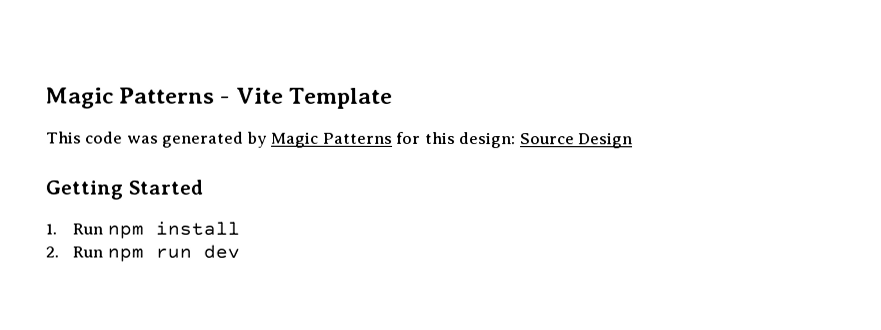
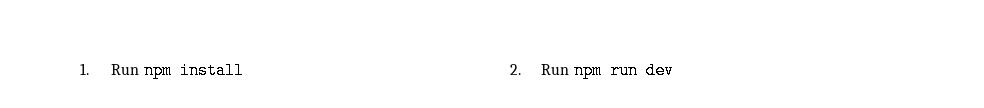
[46,87,393,109] [46,131,634,149] [45,179,203,200] Magic Patterns - Vite Template // This code was generated by Magic Patterns for this design: Source Design // Getting Started // -> (80, 69) none

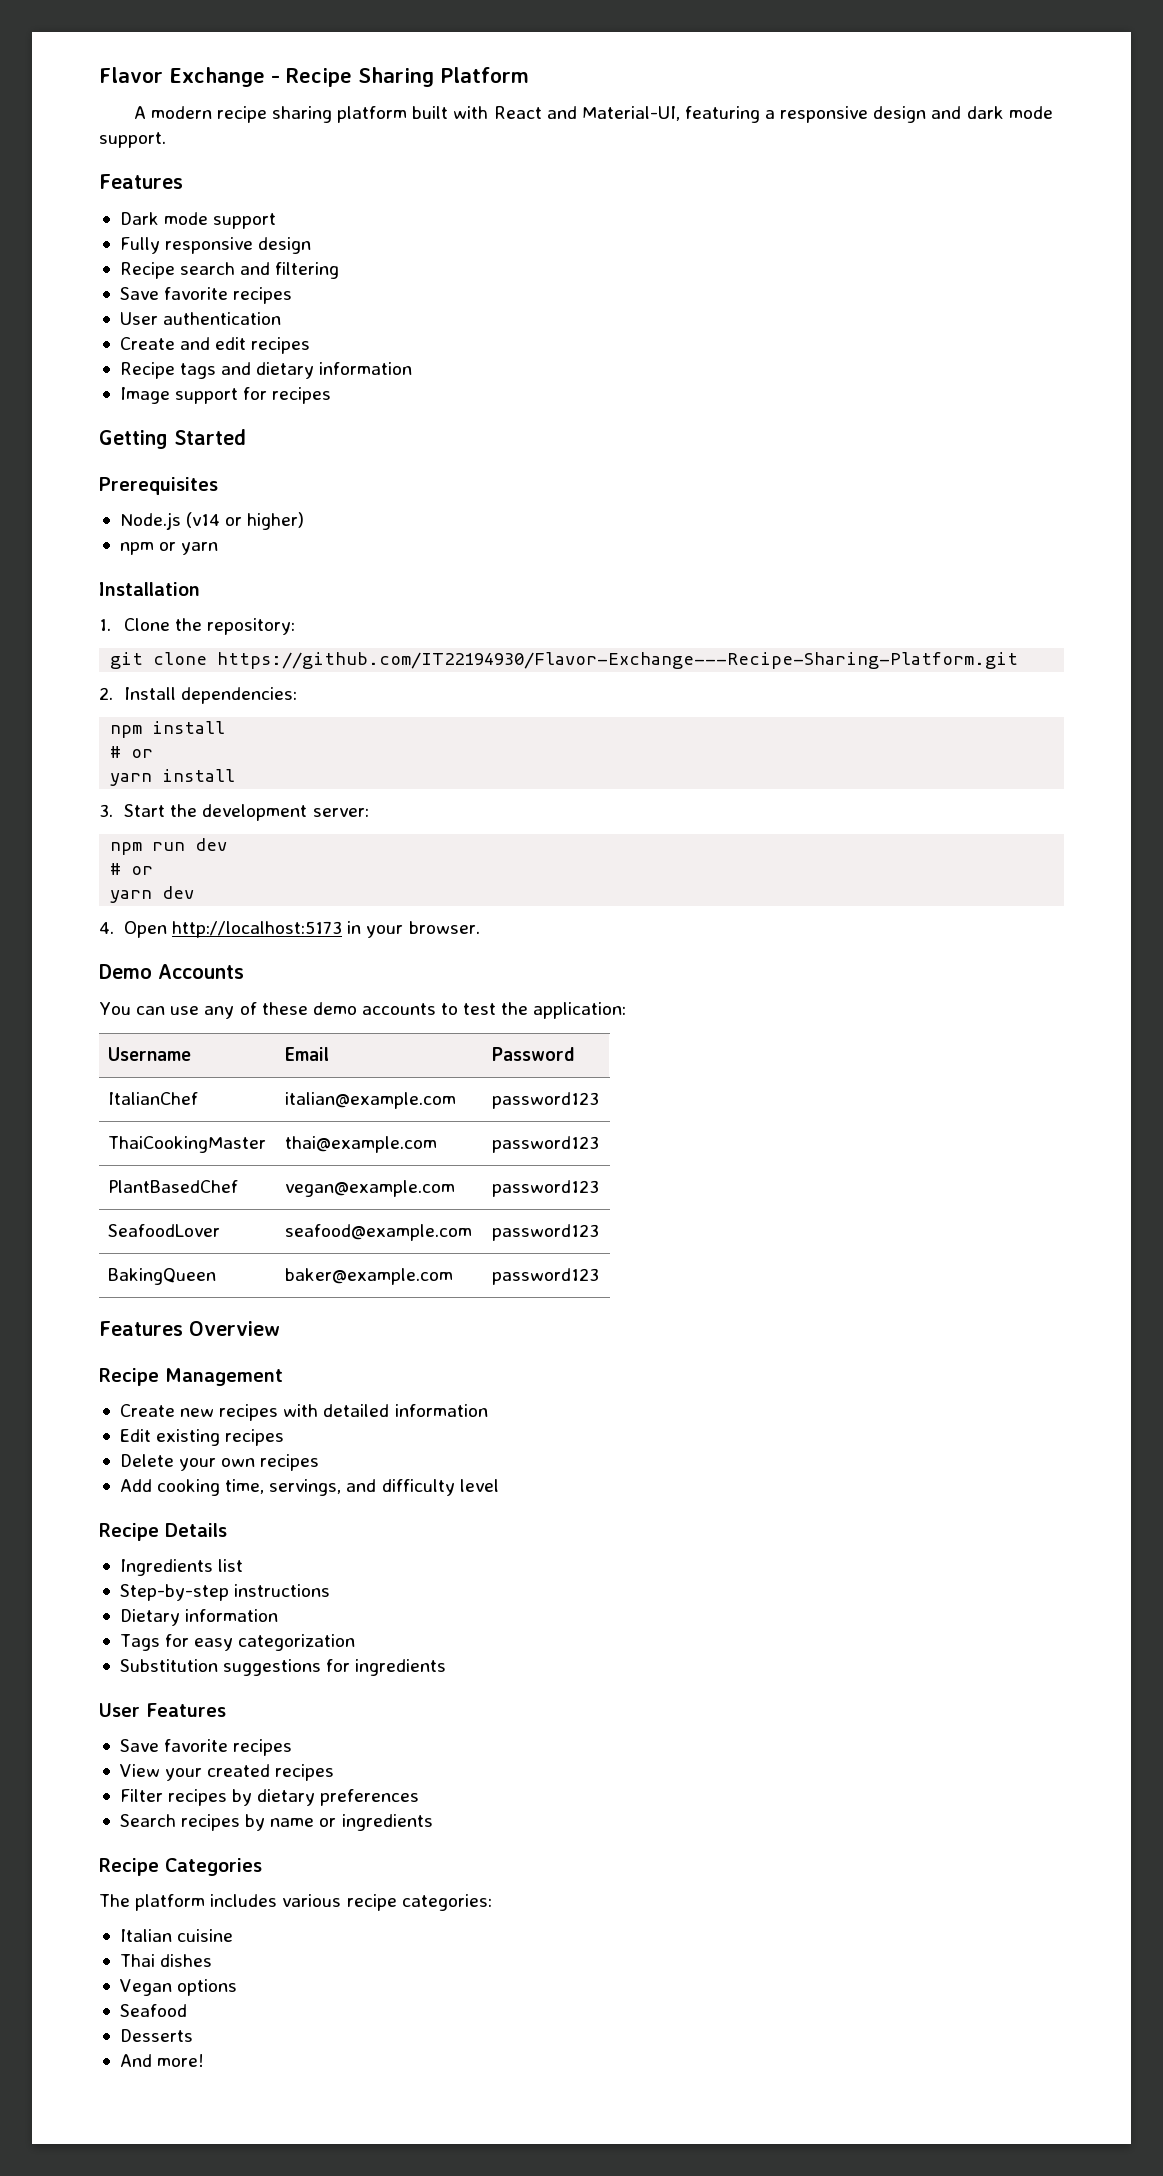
[80,62,244,79] [510,62,674,79] 1. Run npm install // 2. Run npm run dev -> [99,67,529,87] [133,106,1053,123] [99,132,166,148] [99,174,183,189] [119,212,277,229] [119,237,312,254] [119,262,340,279] [119,287,293,304] [119,312,282,325] [119,337,311,354] [119,362,413,379] [119,387,332,404] [99,429,246,449] [99,477,218,495] [119,512,305,530] [119,542,219,555] [99,582,200,596] [99,618,296,635] [110,652,1019,669] [99,687,298,704] [110,721,226,738] [110,746,154,758] [110,769,236,786] [99,804,369,821] [110,838,228,855] [110,863,154,875] [110,886,195,903] [99,921,480,938] [99,964,244,979] [99,1002,627,1019] [108,1047,192,1061] [285,1047,330,1061] [492,1047,576,1061] [108,1092,199,1105] [285,1092,457,1109] [492,1092,600,1109] [108,1136,267,1153] [285,1136,438,1153] [492,1136,600,1153] [108,1180,239,1193] [285,1180,456,1197] [492,1180,600,1197] [108,1224,221,1237] [285,1224,473,1241] [492,1224,600,1241] [108,1268,217,1285] [285,1268,454,1285] [492,1268,600,1285] [99,1321,280,1336] [99,1368,283,1386] [119,1404,488,1421] [119,1429,285,1446] [119,1454,320,1471] [119,1479,499,1496] [99,1523,227,1541] [119,1559,244,1576] [119,1584,331,1601] [119,1609,279,1626] [119,1634,356,1651] [119,1659,447,1676] [99,1703,226,1717] [119,1739,293,1756] [119,1764,335,1781] [119,1789,420,1806] [119,1814,433,1831] [99,1858,262,1876] [99,1894,492,1911] [119,1929,234,1942] [119,1954,213,1967] [119,1979,238,1996] [119,2004,187,2017] [119,2029,193,2042] [119,2054,205,2067] Flavor Exchange - Recipe Sharing Platform // A modern recipe sharing platform built with React and Material-UI, featuring a responsive design and dark mode support. // Features // Dark mode support // Fully responsive design // Recipe search and filtering // Save favorite recipes // User authentication // Create and edit recipes // Recipe tags and dietary information // Image support for recipes // Getting Started // Prerequisites // Node.js (v14 or higher) // npm or yarn // Installation // 1. Clone the repository: // git clone https://github.com/IT22194930/Flavor-Exchange---Recipe-Sharing-Platform.git // 2. Install dependencies: // npm install // # or // yarn install // 3. Start the development server: // npm run dev // # or // yarn dev // 4. Open http://localhost:5173 in your browser. // Demo Accounts // You can use any of these demo accounts to test the application: // Username | Email | Password // ItalianChef | italian@example.com | password123 // ThaiCookingMaster | thai@example.com | password123 // PlantBasedChef | vegan@example.com | password123 // SeafoodLover | seafood@example.com | password123 // BakingQueen | baker@example.com | password123 // Features Overview // Recipe Management // Create new recipes with detailed information // Edit existing recipes // Delete your own recipes // Add cooking time, servings, and difficulty level // Recipe Details // Ingredients list // Step-by-step instructions // Dietary information // Tags for easy categorization // Substitution suggestions for ingredients // User Features // Save favorite recipes // View your created recipes // Filter recipes by dietary preferences // Search recipes by name or ingredients // Recipe Categories // The platform includes various recipe categories: // Italian cuisine // Thai dishes // Vegan options // Seafood // Desserts // And more!

